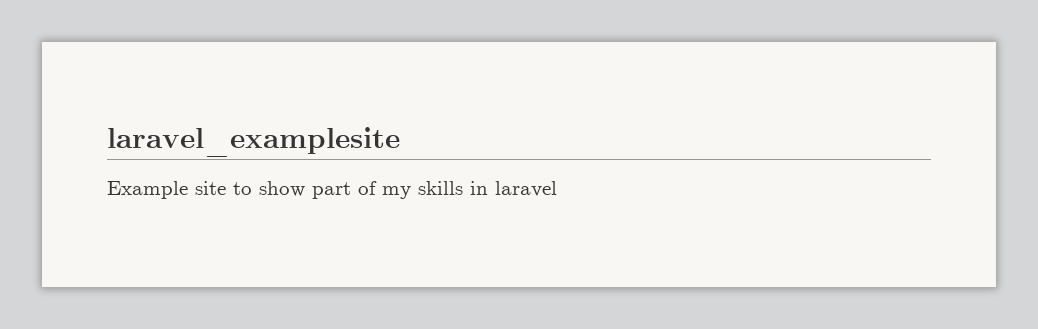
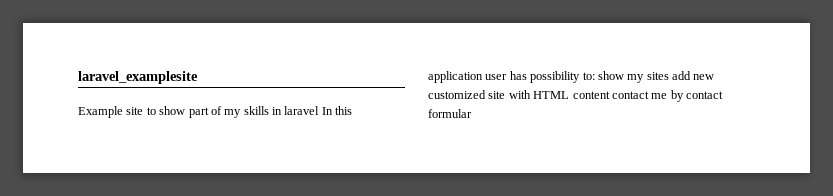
(557, 189) none -> [321,106,353,115] [428,71,715,83] [428,90,723,102] [428,109,472,118] In this application user has possibility to: show my sites add new customized site with HTML content contact me by contact formular

